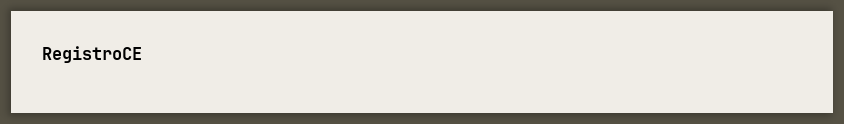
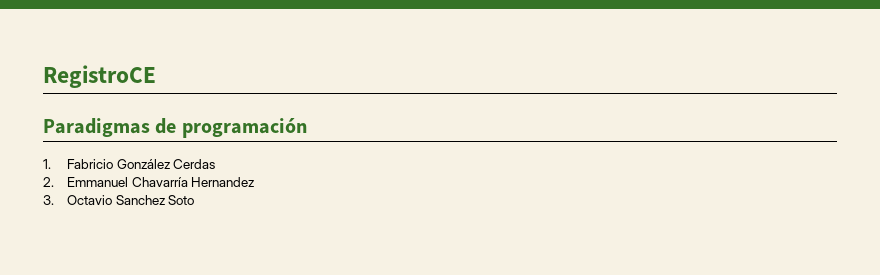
(142, 54) none -> [43,118,307,138] [43,159,216,169] [43,177,255,187] [43,195,195,205] // Paradigmas de programación // 1. Fabricio González Cerdas // 2. Emmanuel Chavarría Hernandez // 3. Octavio Sanchez Soto

